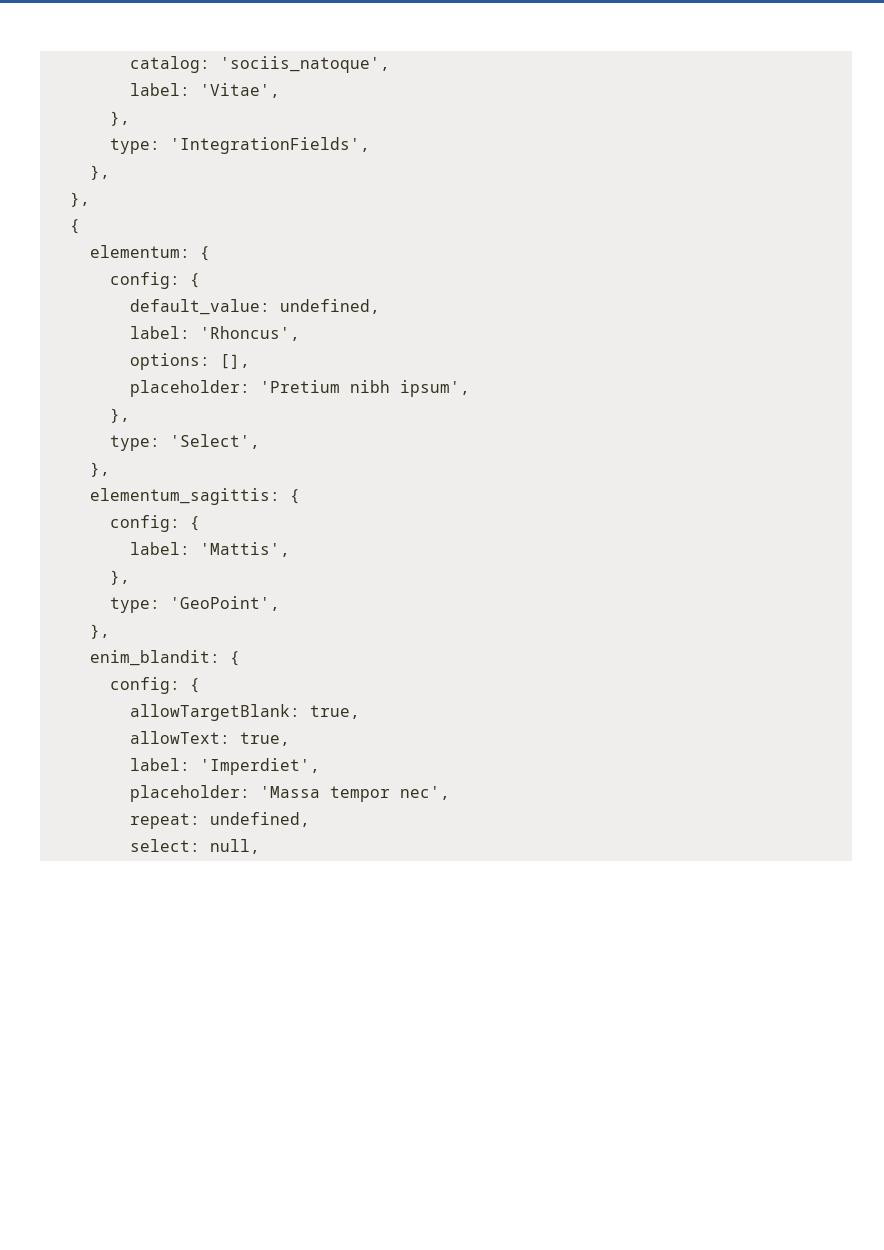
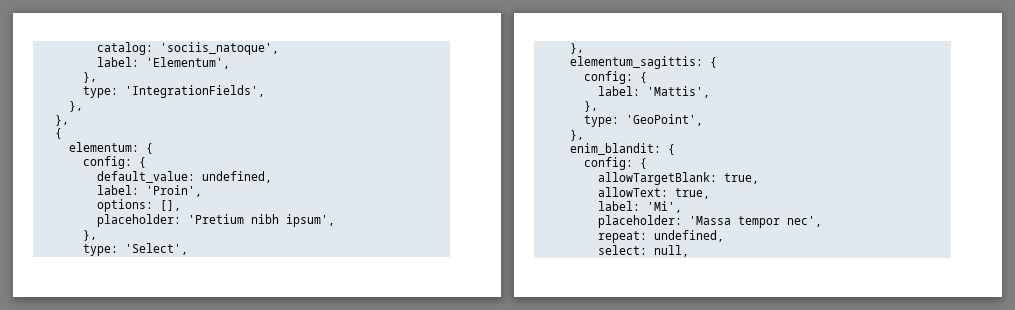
[199,83,280,98] 'Vitae', -> [145,57,230,69] 'Elementum',
[199,326,300,341] 'Rhoncus', -> [145,185,202,197] 'Proin',
[199,758,320,775] 'Imperdiet', -> [646,201,682,213] 'Mi',

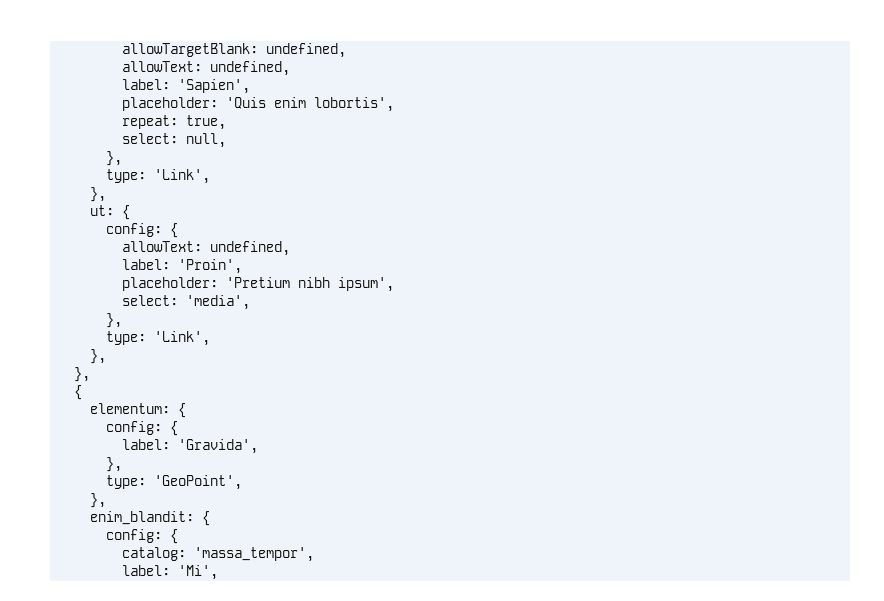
[96,42,279,55] [96,57,230,69] [82,72,97,83] [82,85,265,98] catalog: 'sociis_natoque', // label: 'Elementum', // }, // type: 'IntegrationFields', -> [122,43,347,58] [122,61,291,76] [122,79,251,94] [122,97,395,112] [122,115,227,130] [122,133,227,148] [106,151,123,166] [106,169,211,184] [90,187,107,202] [90,205,131,220] [106,223,179,238] [122,241,291,256] [122,259,243,274] [122,277,395,292] [122,295,251,310] [106,313,123,328] [106,331,211,346] allowTargetBlank: undefined, // allowText: undefined, // label: 'Sapien', // placeholder: 'Quis enim lobortis', // repeat: true, // select: null, // }, // type: 'Link', // }, // ut: { // config: { // allowText: undefined, // label: 'Proin', // placeholder: 'Pretium nibh ipsum', // select: 'media', // }, // type: 'Link',
[96,171,272,183] [96,185,202,197] [96,199,181,212] [96,214,335,227] [82,230,97,241] [82,243,188,256] [569,43,584,54] [569,56,717,69] [583,71,647,84] [597,86,710,98] // default_value: undefined, // label: 'Proin', // options: [], // placeholder: 'Pretium nibh ipsum', // }, // type: 'Select', // }, // elementum_sagittis: { // config: { // label: 'Mattis', -> [122,439,259,454] // label: 'Gravida',
[597,172,759,185] [597,187,710,199] [597,201,682,213] [597,215,822,228] [597,230,724,243] [597,245,689,257] allowTargetBlank: true, // allowText: true, // label: 'Mi', // placeholder: 'Massa tempor nec', // repeat: undefined, // select: null, -> [122,547,315,562] [122,565,219,580] catalog: 'massa_tempor', // label: 'Mi',

